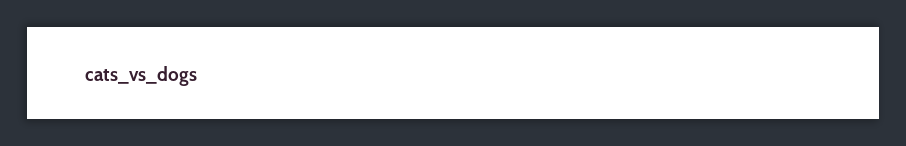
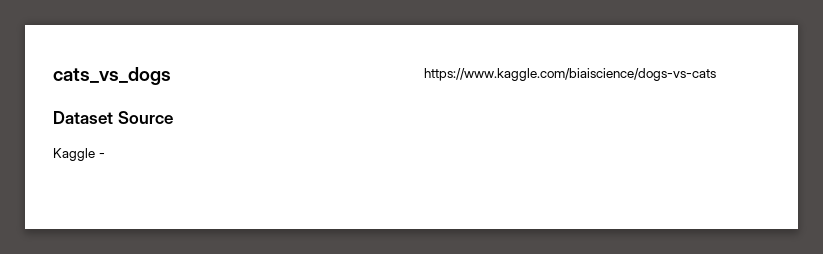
(197, 76) none -> [53,111,173,124] [53,148,105,161] [424,68,716,81] // Dataset Source // Kaggle - https://www.kaggle.com/biaiscience/dogs-vs-cats

